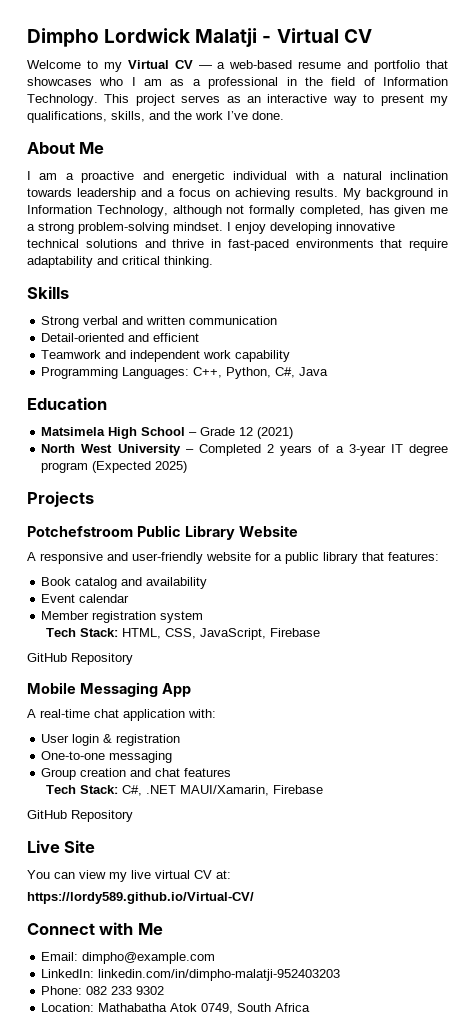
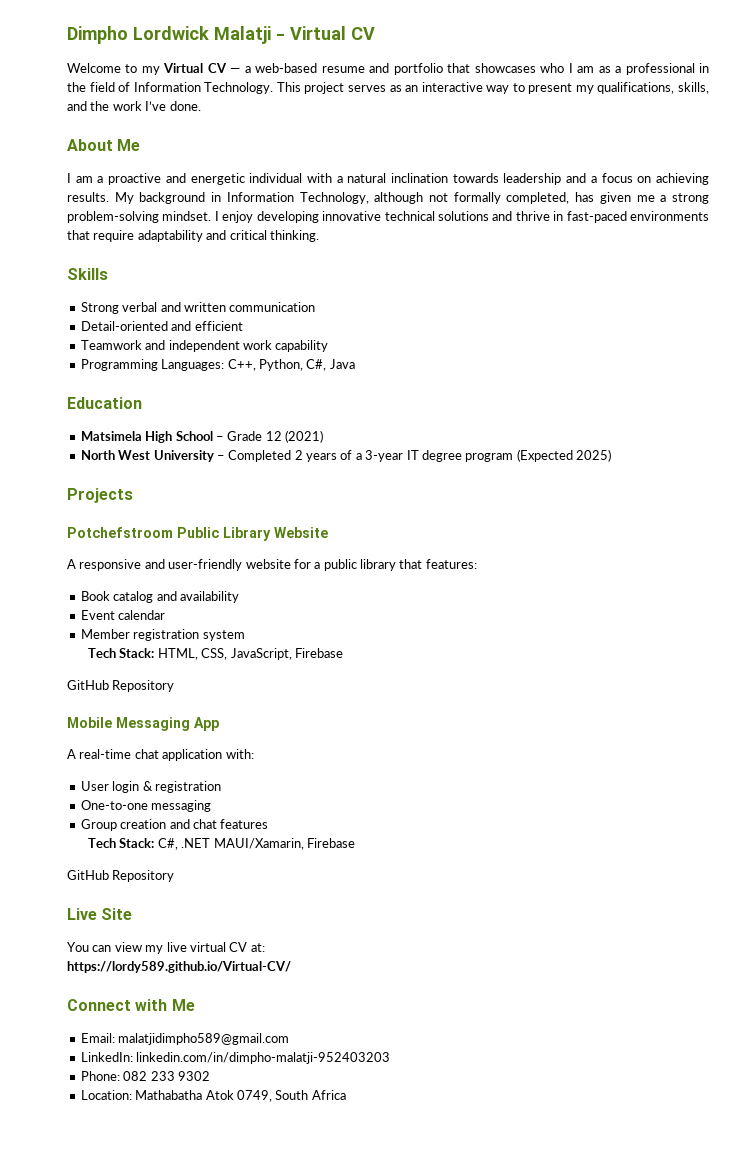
[82,952,216,964] dimpho@example.com -> [118,1033,290,1045] malatjidimpho589@gmail.com

